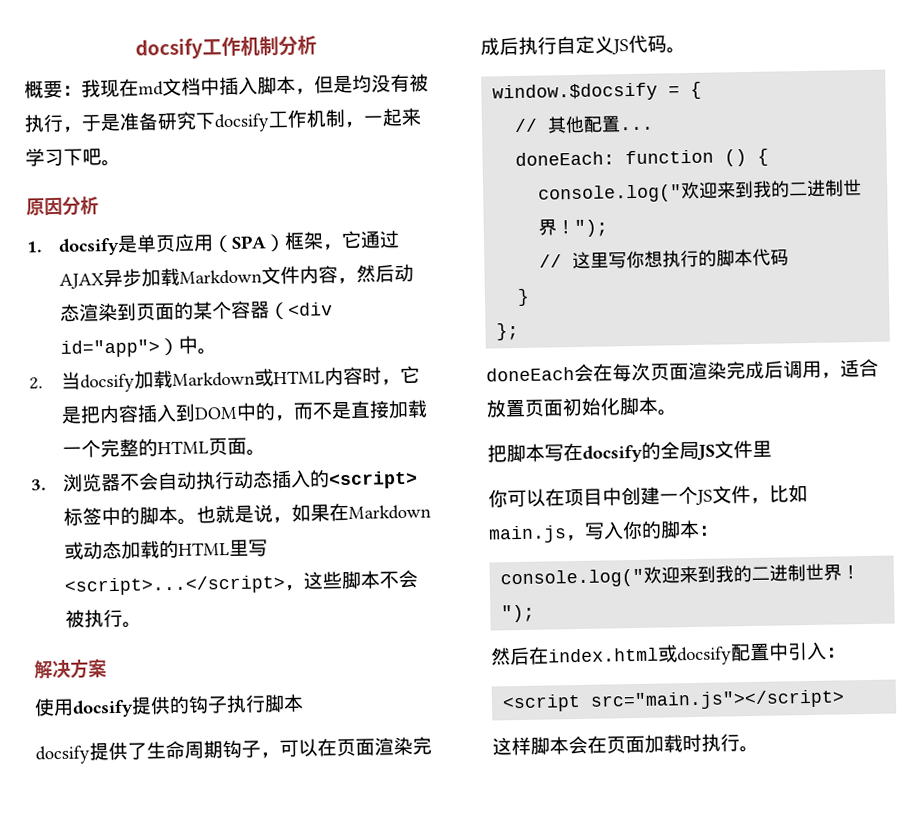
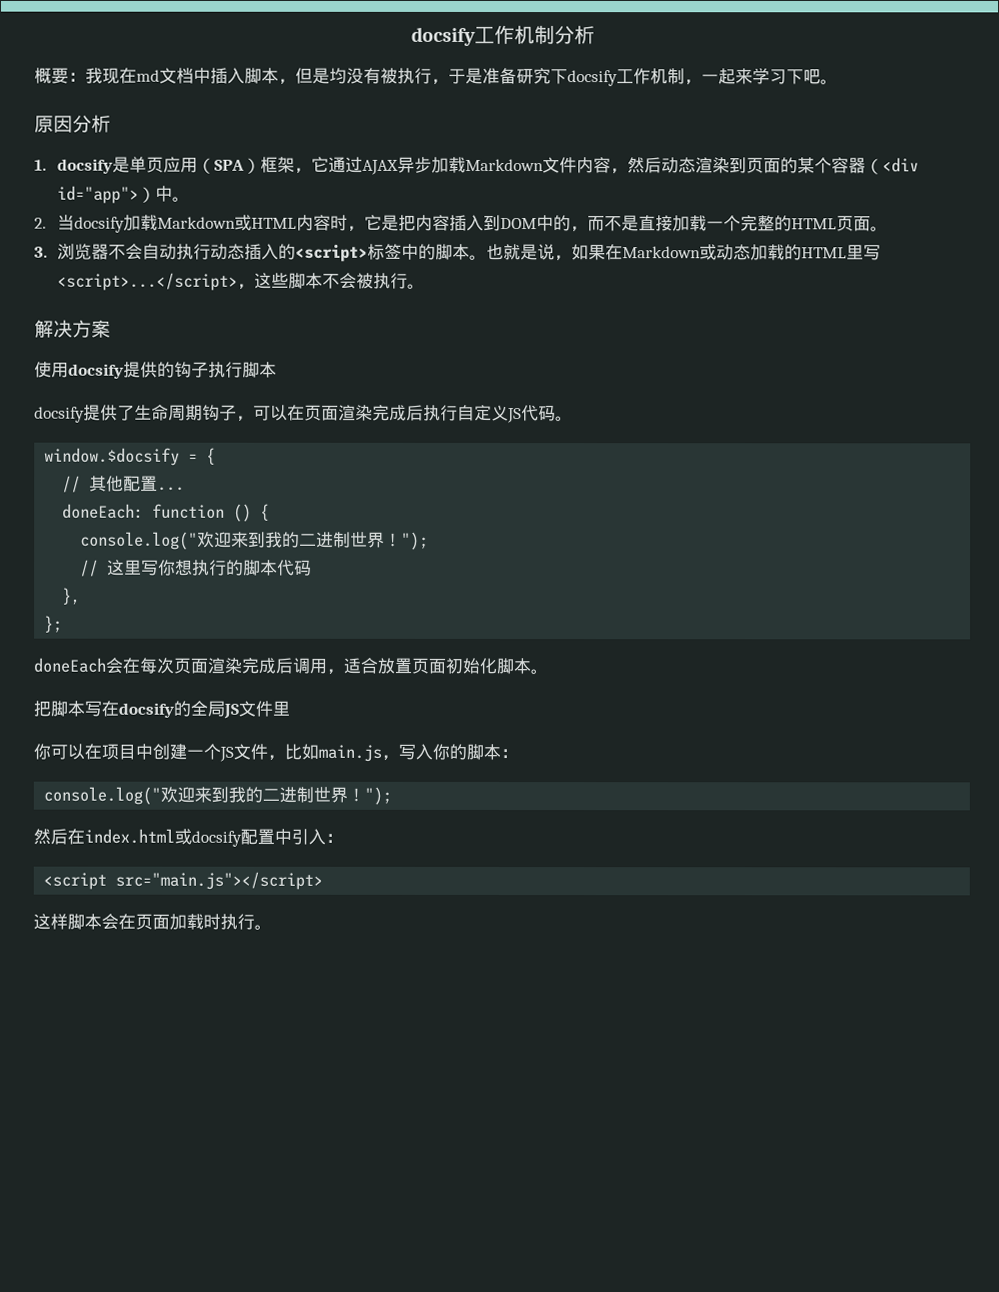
[517,288,531,306] } -> [62,587,82,605] },

